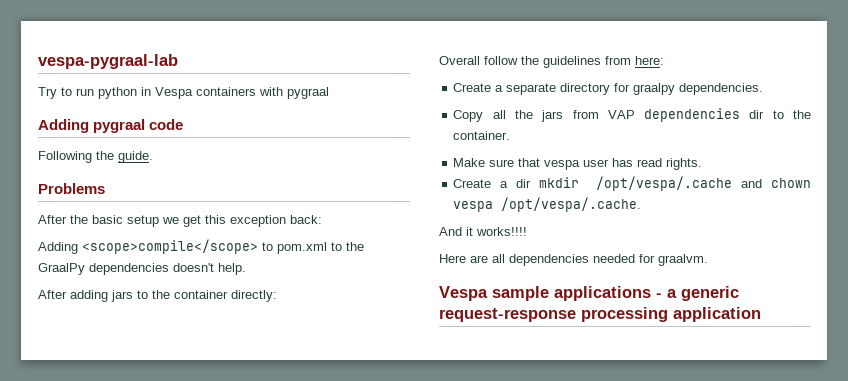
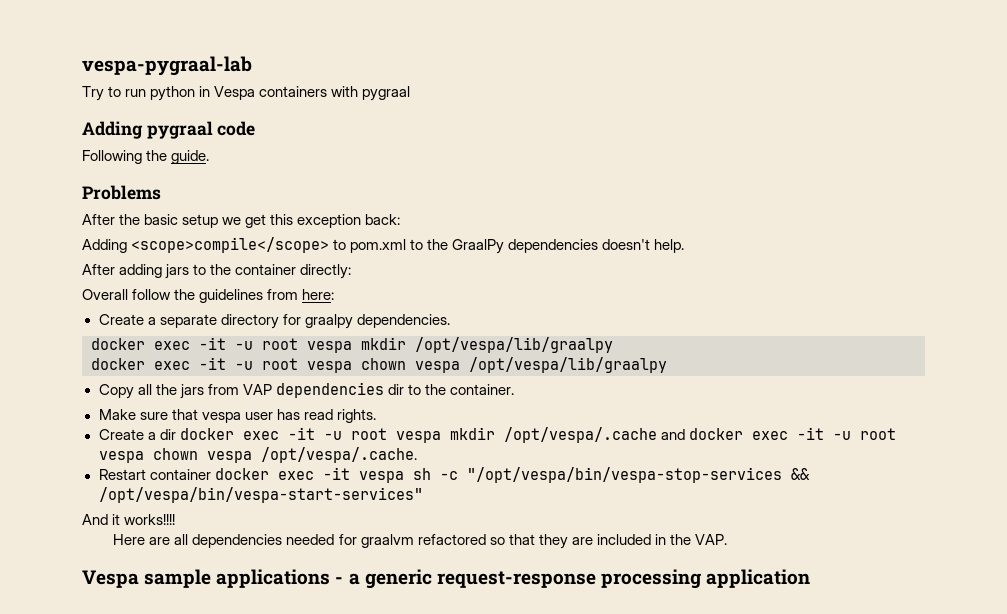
(764, 89) none -> [91,337,613,353] [91,357,667,373] // docker exec -it -u root vespa mkdir /opt/vespa/lib/graalpy // docker exec -it -u root vespa chown vespa /opt/vespa/lib/graalpy
[538,176,811,191] [453,197,642,212] mkdir /opt/vespa/.cache and chown vespa /opt/vespa/.cache. -> [179,427,896,443] [98,447,417,463] [98,467,810,483] [98,487,423,503] docker exec -it -u root vespa mkdir /opt/vespa/.cache and docker exec -it -u root vespa chown vespa /opt/vespa/.cache. // Restart container docker exec -it vespa sh -c "/opt/vespa/bin/vespa-stop-services && /opt/vespa/bin/vespa-start-services"
[658,254,708,266] graalvm. -> [360,534,728,549] graalvm refactored so that they are included in the VAP.

